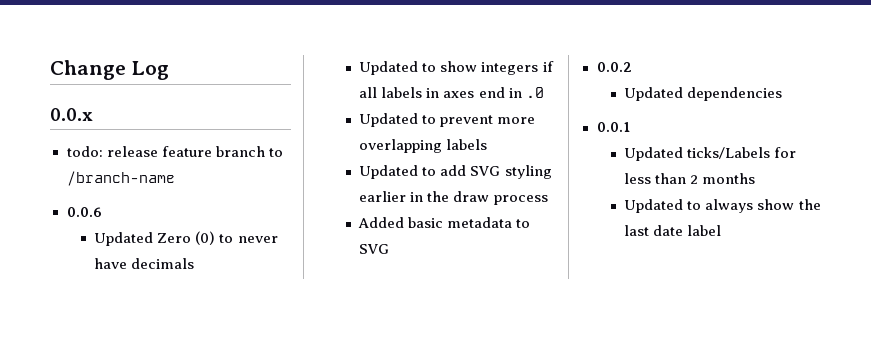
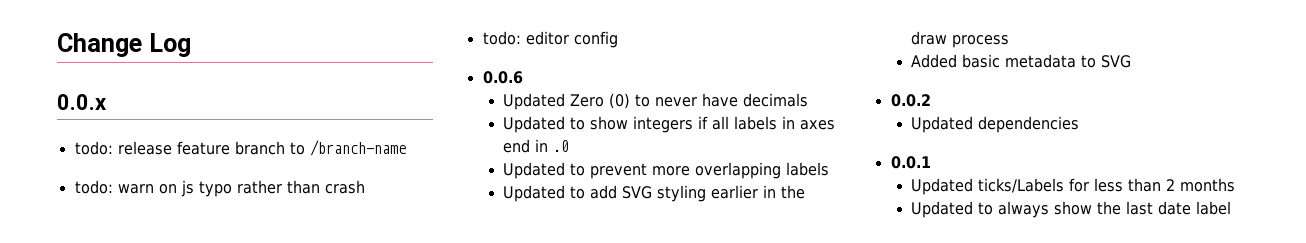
(175, 178) none -> [74,180,365,197] [482,31,618,48] // todo: warn on js typo rather than crash // todo: editor config

